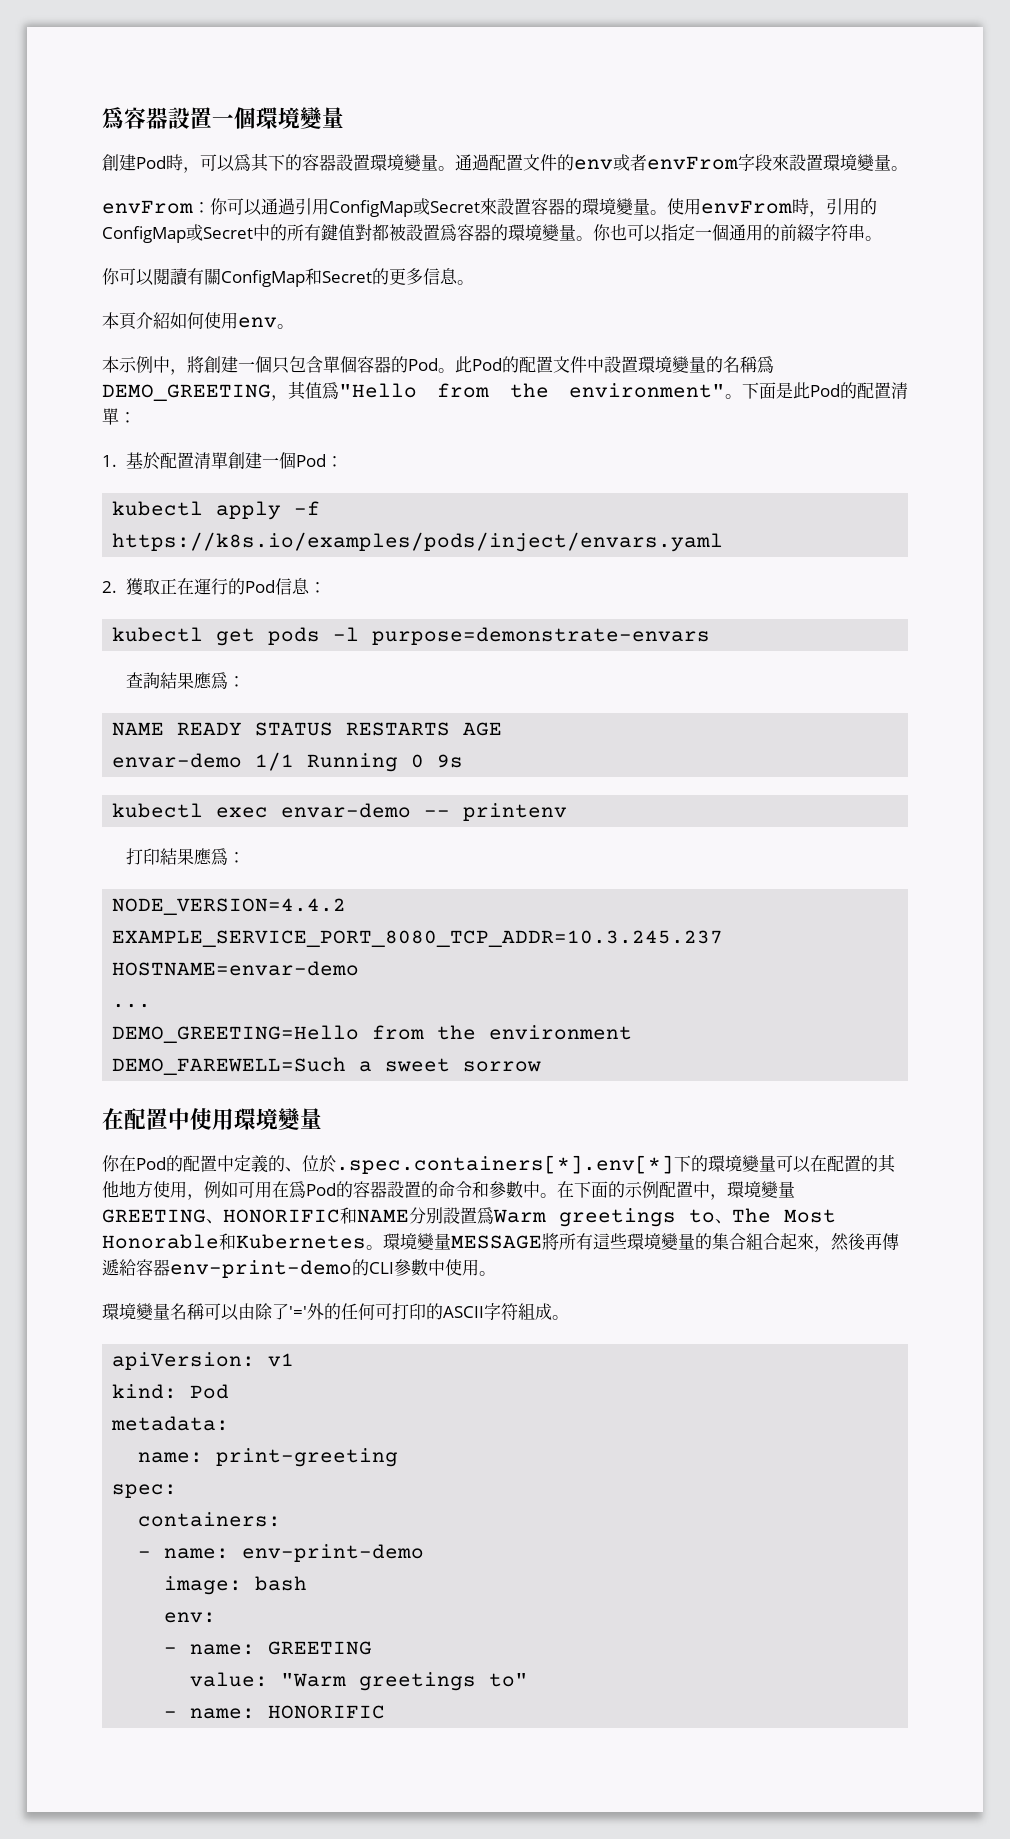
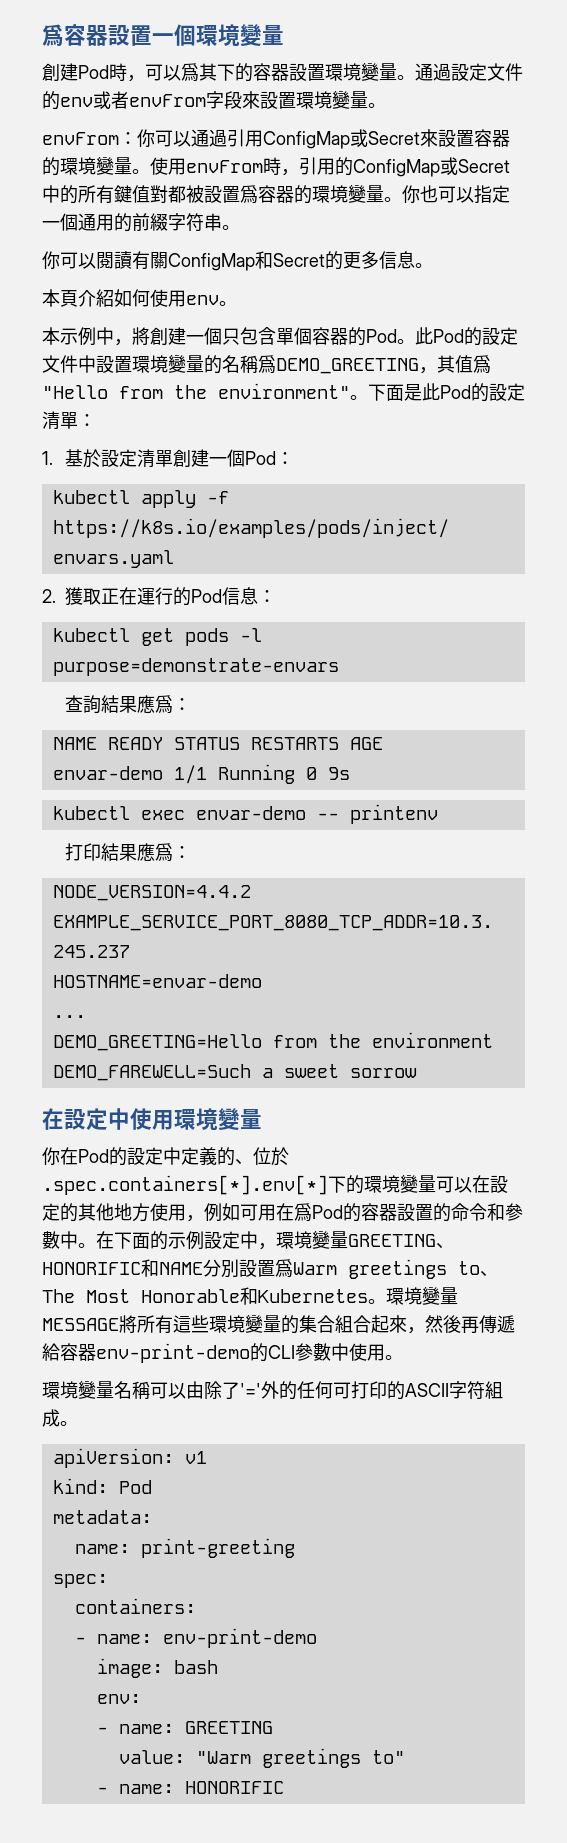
[489,154,523,171] 配置 -> [451,63,487,81] 設定
[519,356,553,373] 配置 -> [482,327,518,345] 設定
[857,382,891,399] 配置 -> [489,383,525,401] 設定
[160,452,195,469] 配置 -> [101,449,138,467] 設定
[124,1108,168,1130] 配置 -> [64,1108,108,1130] 設定
[183,1155,217,1172] 配置 -> [127,1147,163,1165] 設定
[827,1155,861,1172] 配置 -> [490,1175,508,1193] [42,1203,60,1221] 設定
[659,1181,693,1198] 配置 -> [204,1231,240,1249] 設定

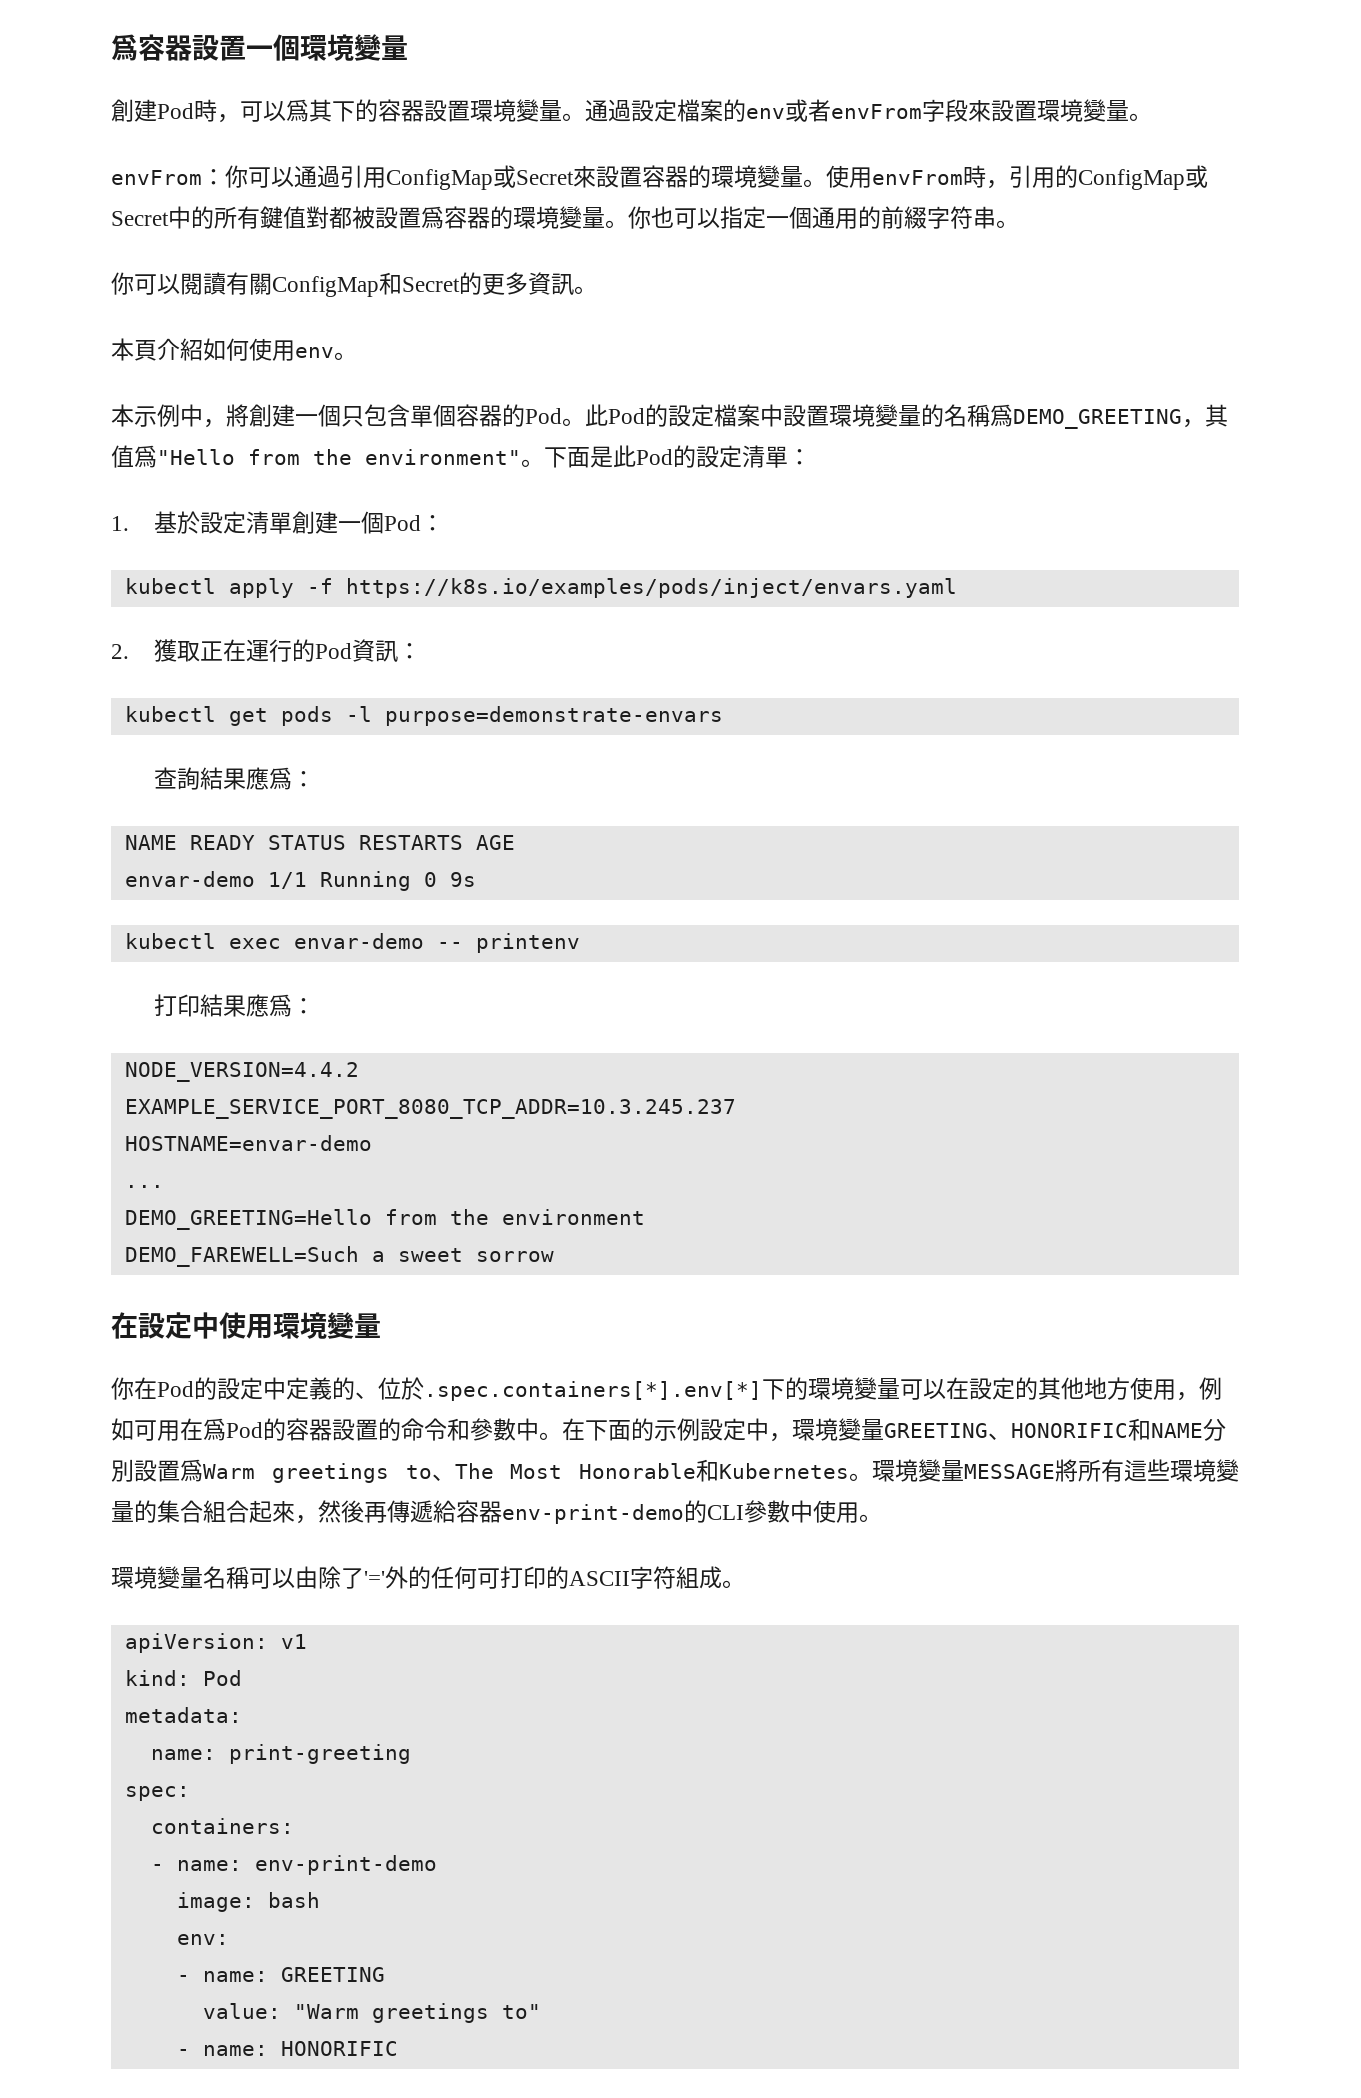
[487,63,523,81] 文件 -> [677,99,723,122] 檔案
[379,251,415,269] 信息 -> [528,272,574,296] 資訊
[42,355,78,373] 文件 -> [714,404,760,427] 檔案
[222,587,259,605] 信息 -> [352,639,399,663] 資訊

